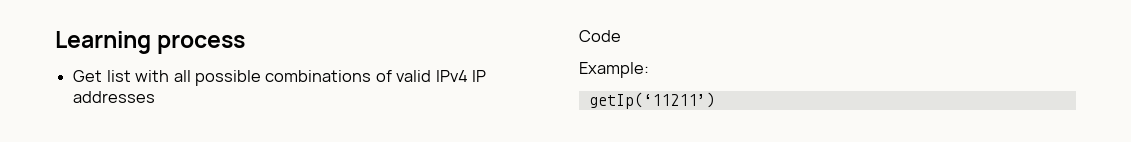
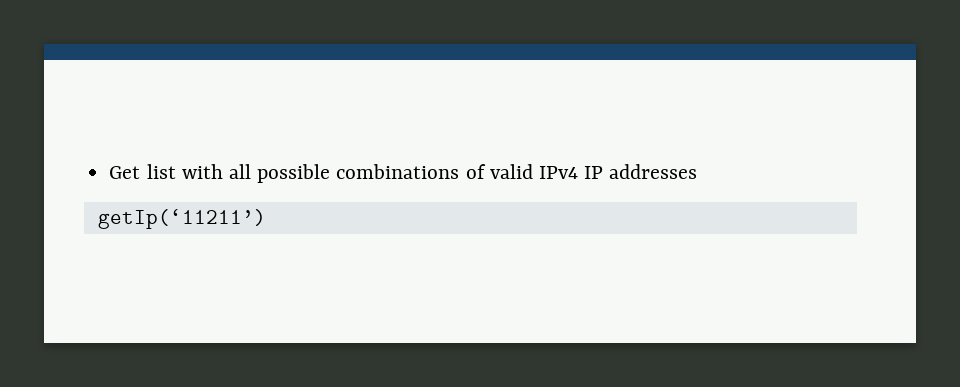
[55,31,246,54] Learning process // -> (109, 172) none
[579,30,621,42] [579,62,649,78] // Code // Example: -> (698, 171) none

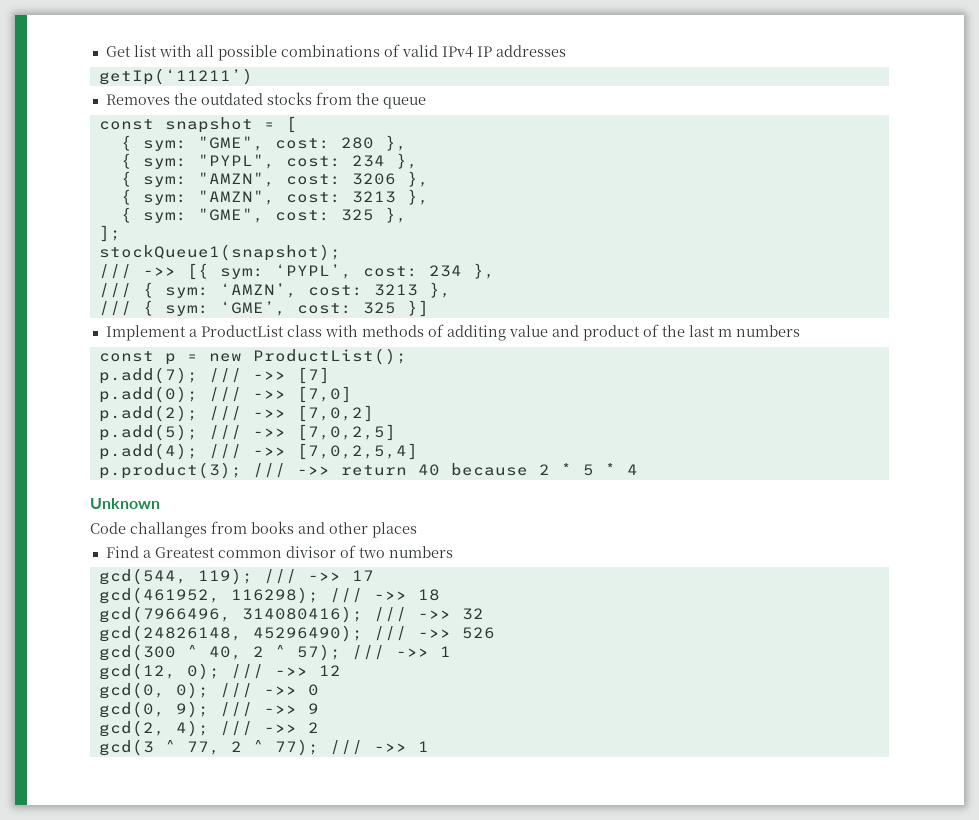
(266, 219) none -> [105,92,426,109] [98,116,297,133] [120,135,407,151] [120,153,418,169] [120,171,429,187] [120,189,429,205] [120,207,407,223] [98,225,121,242] [98,244,341,261] [98,263,495,280] [98,282,451,298] [98,300,429,317] [105,324,800,341] [98,348,407,365] [98,367,330,384] [98,386,352,403] [98,405,374,422] [98,424,396,441] [98,443,418,460] [98,462,638,479] [90,498,160,509] [90,521,417,538] [105,545,453,558] [98,568,374,585] [98,587,440,604] [98,606,484,623] [98,625,495,642] [98,644,451,661] [98,663,341,680] [98,682,319,699] [98,701,319,718] [98,720,319,737] [98,739,429,756] // Removes the outdated stocks from the queue // const snapshot = [ // { sym: "GME", cost: 280 }, // { sym: "PYPL", cost: 234 }, // { sym: "AMZN", cost: 3206 }, // { sym: "AMZN", cost: 3213 }, // { sym: "GME", cost: 325 }, // ]; // stockQueue1(snapshot); // /// ->> [{ sym: ‘PYPL’, cost: 234 }, // /// { sym: ‘AMZN’, cost: 3213 }, // /// { sym: ‘GME’, cost: 325 }] // Implement a ProductList class with methods of additing value and product of the last m numbers // const p = new ProductList(); // p.add(7); /// ->> [7] // p.add(0); /// ->> [7,0] // p.add(2); /// ->> [7,0,2] // p.add(5); /// ->> [7,0,2,5] // p.add(4); /// ->> [7,0,2,5,4] // p.product(3); /// ->> return 40 because 2 * 5 * 4 // Unknown // Code challanges from books and other places // Find a Greatest common divisor of two numbers // gcd(544, 119); /// ->> 17 // gcd(461952, 116298); /// ->> 18 // gcd(7966496, 314080416); /// ->> 32 // gcd(24826148, 45296490); /// ->> 526 // gcd(300 ^ 40, 2 ^ 57); /// ->> 1 // gcd(12, 0); /// ->> 12 // gcd(0, 0); /// ->> 0 // gcd(0, 9); /// ->> 9 // gcd(2, 4); /// ->> 2 // gcd(3 ^ 77, 2 ^ 77); /// ->> 1

